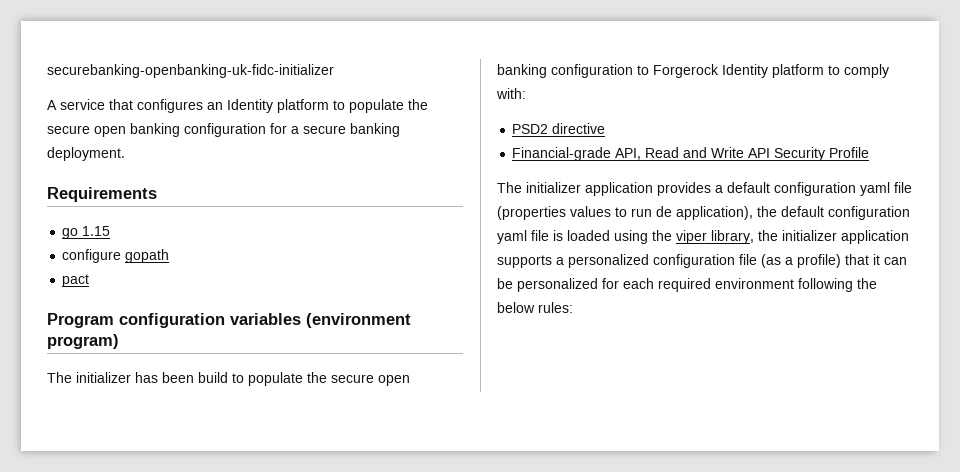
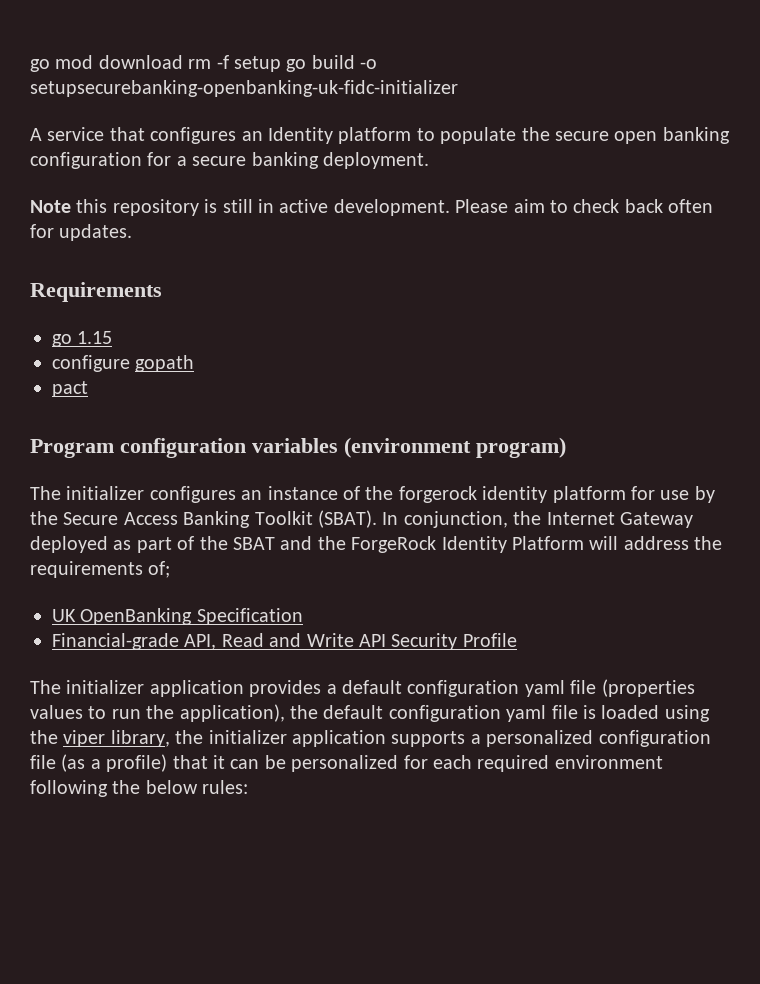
[47,64,334,78] securebanking-openbanking-uk-fidc-initializer -> [30,55,378,72] [30,80,458,97] go mod download rm -f setup go build -o setupsecurebanking-openbanking-uk-fidc-initializer
(125, 154) none -> [30,199,714,216] [30,224,133,241] // Note this repository is still in active development. Please aim to check back often for updates.
[135,372,410,386] [497,64,889,78] [496,88,526,99] [512,123,606,134] has been build to populate the secure open banking configuration to Forgerock Identity platform to comply with: // PSD2 directive -> [149,486,715,503] [30,510,693,528] [30,536,723,553] [30,561,171,578] [52,608,303,625] configures an instance of the forgerock identity platform for use by the Secure Access Banking Toolkit (SBAT). In conjunction, the Internet Gateway deployed as part of the SBAT and the ForgeRock Identity Platform will address the requirements of; // UK OpenBanking Specification
[656,206,672,217] de -> [146,705,175,719] the

